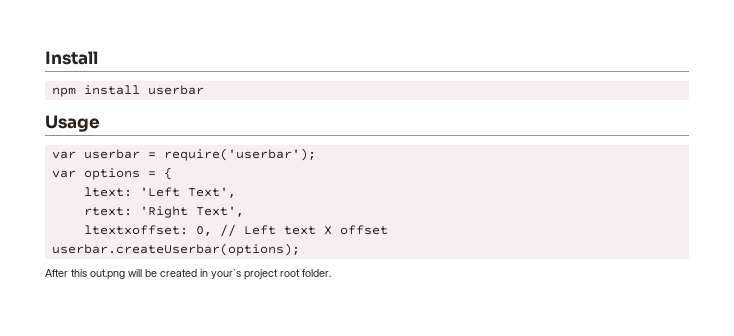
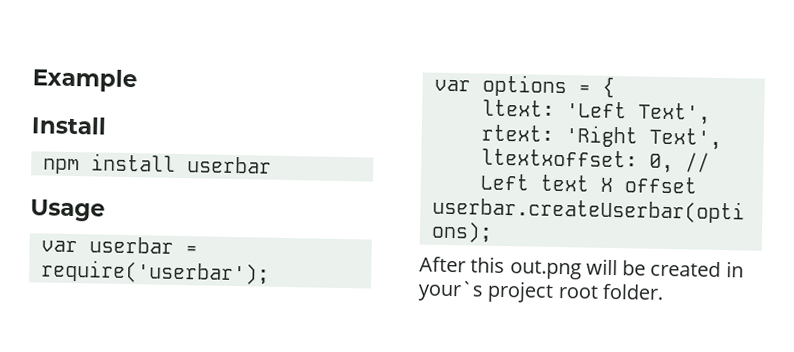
(45, 58) none -> [32,68,138,93] Example //

